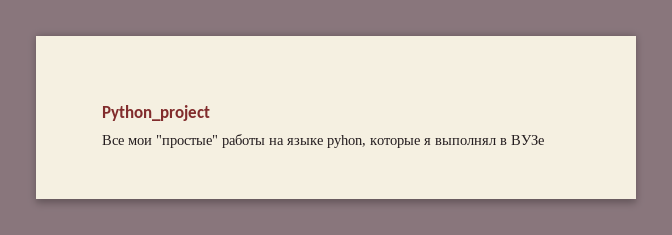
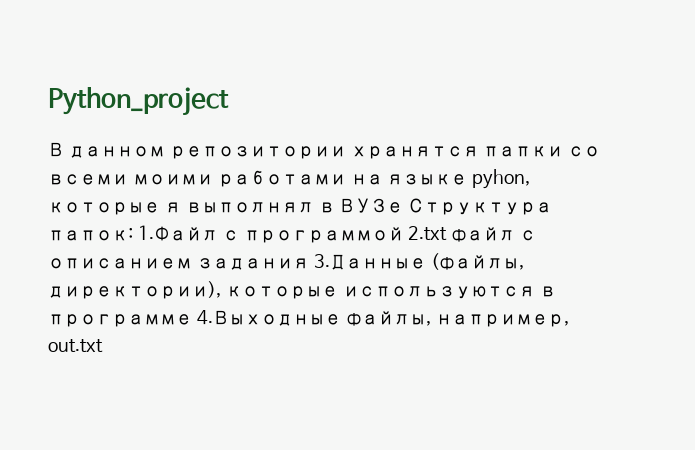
[102,134,265,148] Все мои "простые" работы -> [48,142,601,159] [48,170,346,187] В данном репозитории хранятся папки со всеми моими работами
(544, 140) none -> [408,198,553,215] [48,225,537,243] [48,253,524,270] [48,281,556,299] [48,310,569,327] [48,339,103,353] Структура папок: 1.Файл с программой 2.txt файл с описанием задания 3.Данные (файлы, директории), которые используются в программе 4.Выходные файлы, например, out.txt

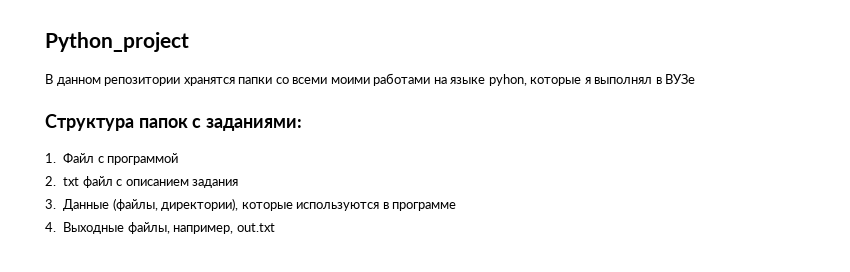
[408,198,553,215] [48,225,218,241] Структура папок: 1.Файл -> [45,114,303,131] [45,153,95,163] // Структура папок с заданиями: // 1. Файл
[408,226,448,241] 2.txt -> [45,176,80,186] // 2. txt
[313,254,426,270] 3.Данные -> [45,199,110,211] // 3. Данные
[196,310,341,326] 4.Выходные -> [45,222,125,234] // 4. Выходные

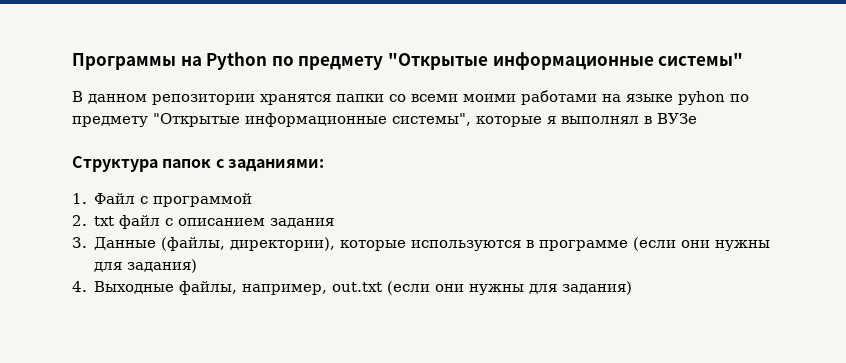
[45,32,189,52] Python_project -> [72,52,744,70] Программы на Python по предмету "Открытые информационные системы"
[488,74,527,86] pyhon, -> [678,91,749,105] [72,113,471,127] pyhon по предмету "Открытые информационные системы",
(457, 206) none -> [633,237,771,251] [94,259,198,273] (если они нужны для задания)
(275, 227) none -> [387,281,633,295] (если они нужны для задания)

